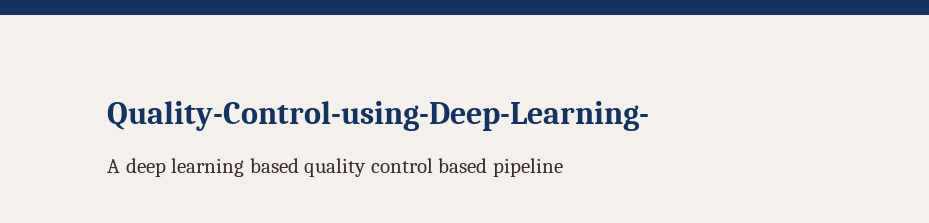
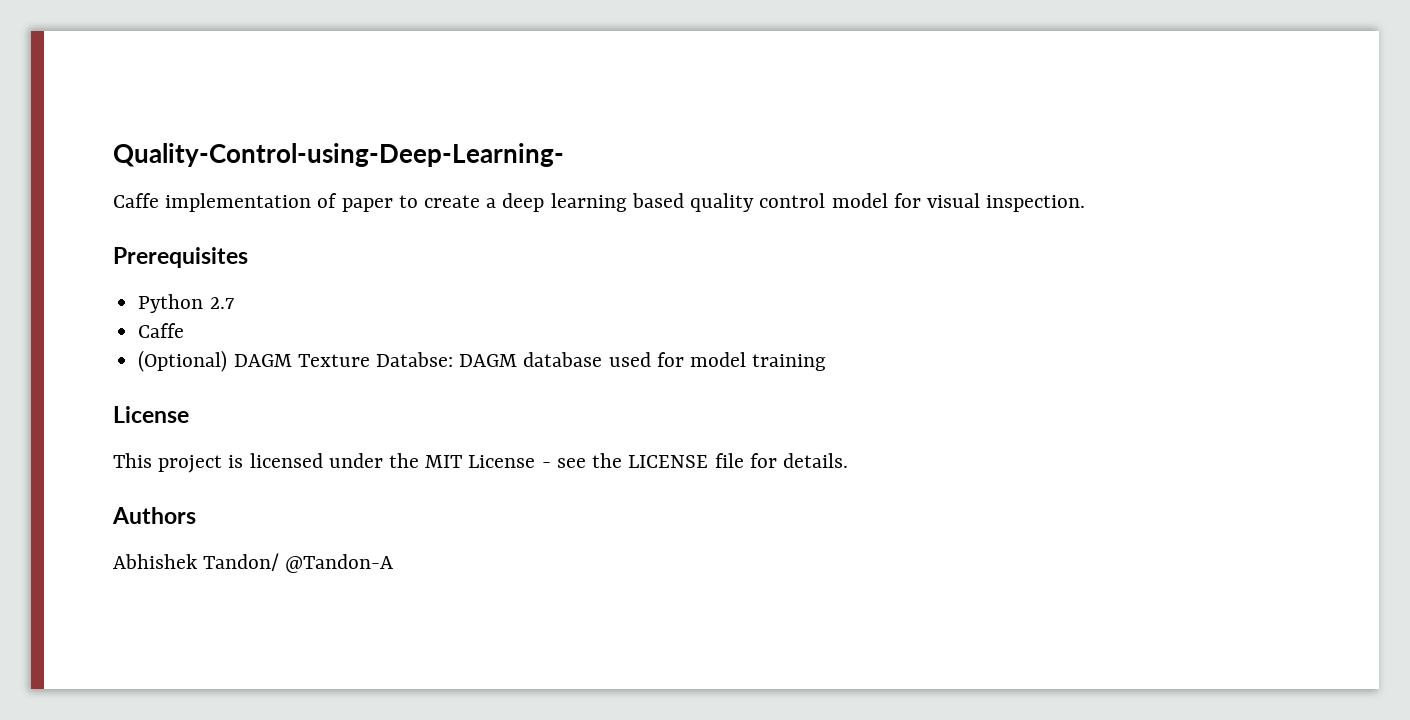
[107,159,120,173] A -> [113,193,497,212] Caffe implementation of paper to create a
[438,158,563,177] based pipeline -> [831,193,1086,212] [113,247,248,268] [138,294,234,313] [138,323,185,338] [138,350,827,372] [113,406,189,423] [113,453,848,473] [112,507,196,524] [113,553,394,573] model for visual inspection. // Prerequisites // Python 2.7 // Caffe // (Optional) DAGM Texture Databse: DAGM database used for model training // License // This project is licensed under the MIT License - see the LICENSE file for details. // Authors // Abhishek Tandon/ @Tandon-A

